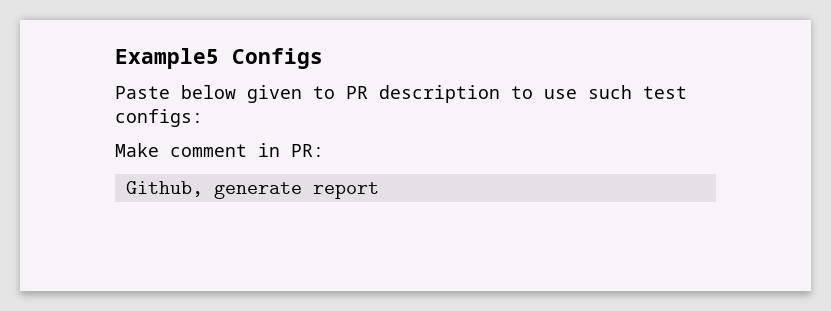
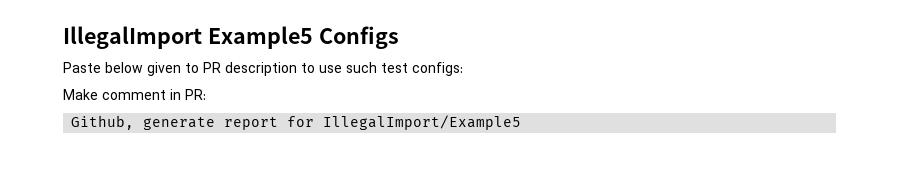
(115, 58) none -> [63,26,202,49] IllegalImport
(379, 190) none -> [287,115,522,130] for IllegalImport/Example5

